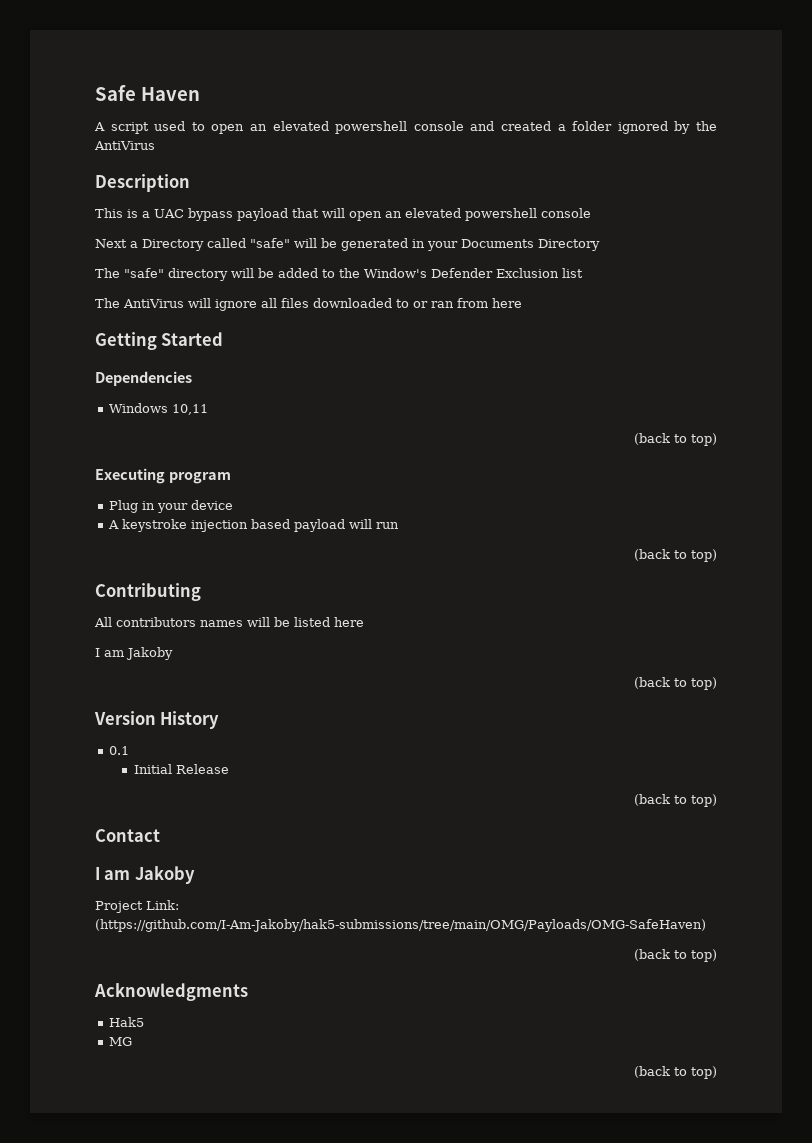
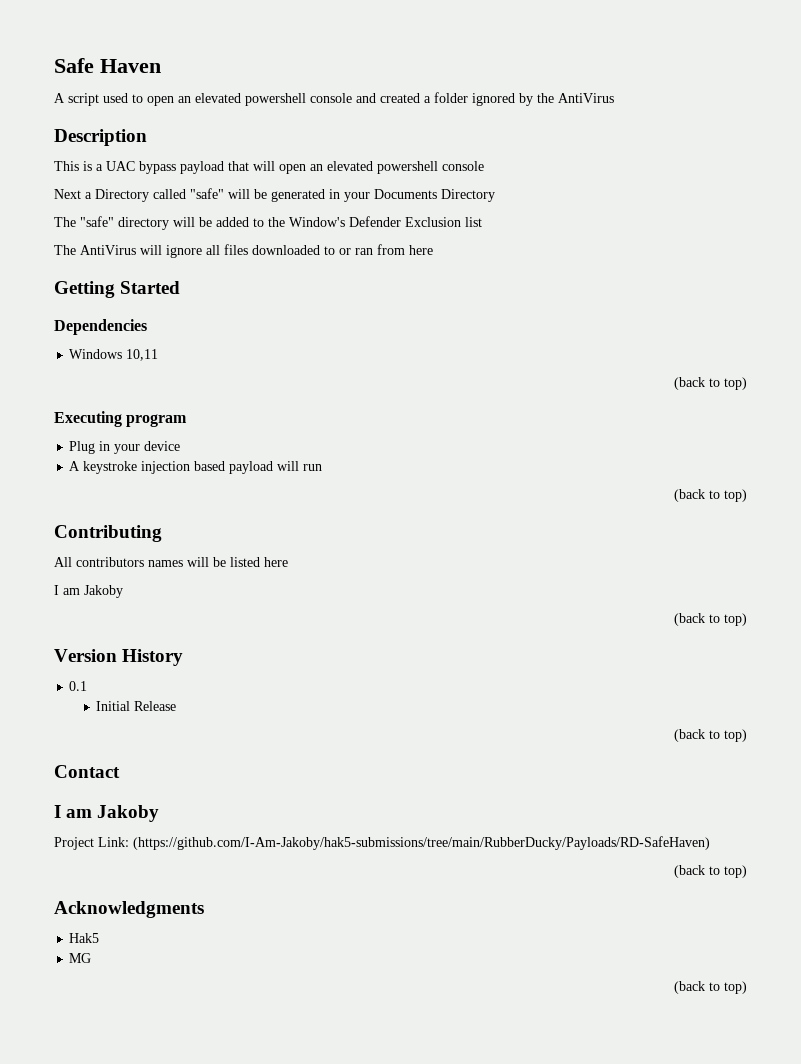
[95,919,706,932] (https://github.com/I-Am-Jakoby/hak5-submissions/tree/main/OMG/Payloads/OMG-SafeHaven) -> [133,836,710,850] (https://github.com/I-Am-Jakoby/hak5-submissions/tree/main/RubberDucky/Payloads/RD-SafeHaven)

